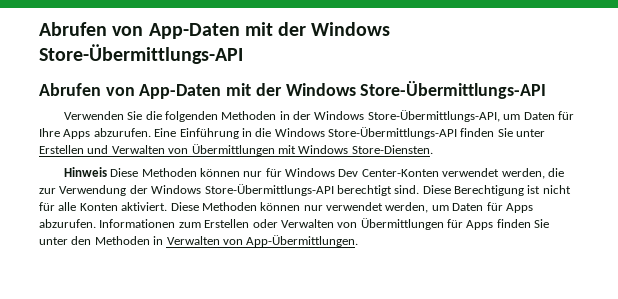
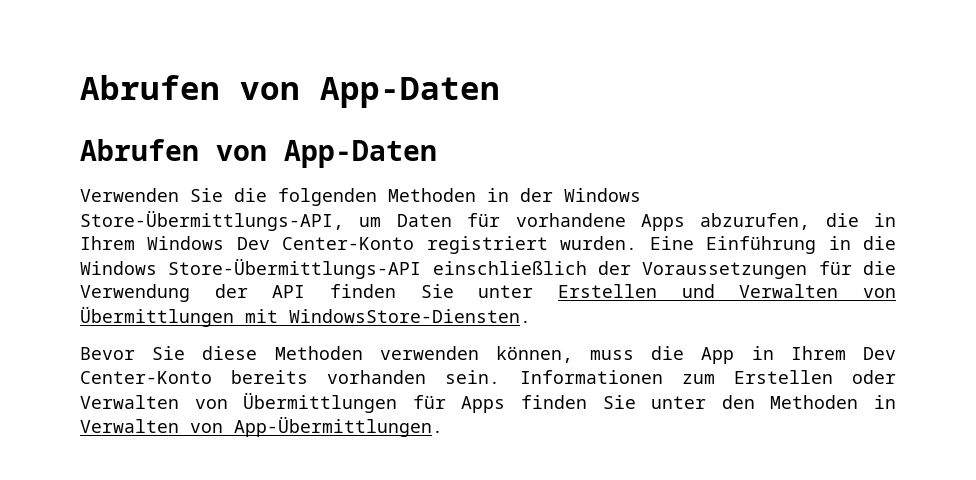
[39,22,391,39] [39,44,243,64] [39,81,547,99] Abrufen von App-Daten mit der Windows Store-Übermittlungs-API // Abrufen von App-Daten mit der Windows Store-Übermittlungs-API -> [80,75,500,108] [80,139,437,168] Abrufen von App-Daten // Abrufen von App-Daten
[39,128,151,139] Ihre Apps abzurufen. -> [515,213,896,231] [80,236,638,254] vorhandene Apps abzurufen, die in Ihrem Windows Dev Center-Konto registriert wurden.
(457, 133) none -> [432,261,897,279] [80,284,306,302] einschließlich der Voraussetzungen für die Verwendung der API
[298,145,433,154] [63,167,564,179] [39,184,571,196] [39,202,533,213] [39,219,96,228] Windows Store-Diensten. // Hinweis Diese Methoden können nur für Windows Dev Center-Konten verwendet werden, die zur Verwendung der Windows Store-Übermittlungs-API berechtigt sind. Diese Berechtigung ist nicht für alle Konten aktiviert. Diese Methoden können nur verwendet werden, um Daten für Apps abzurufen. -> [289,309,531,323] [80,346,896,364] [80,370,501,384] WindowsStore-Diensten. // Bevor Sie diese Methoden verwenden können, muss die App in Ihrem Dev Center-Konto bereits vorhanden sein.

